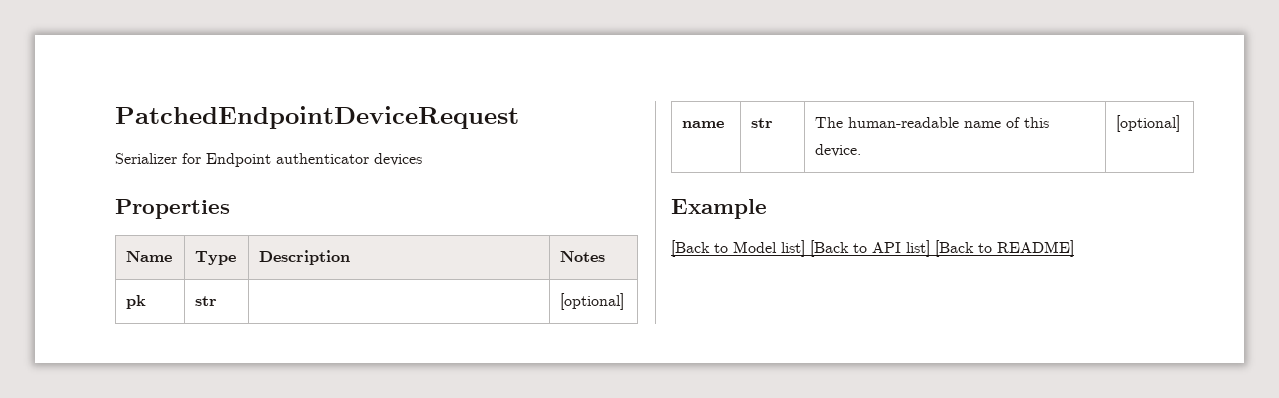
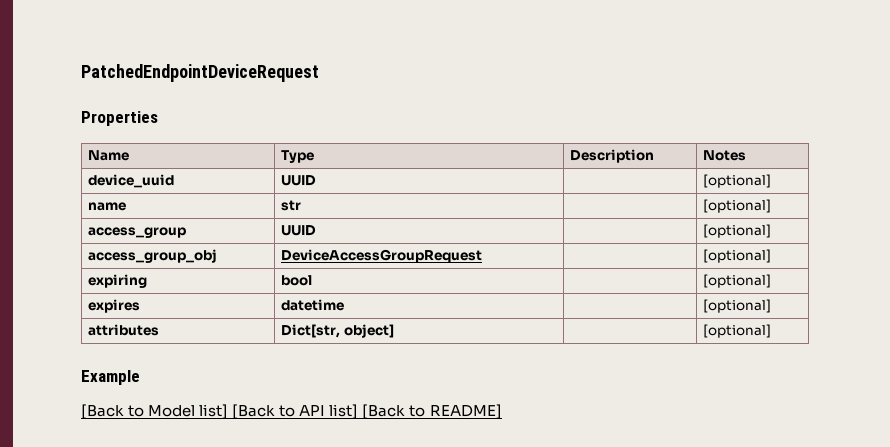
[115,153,422,167] // Serializer for Endpoint authenticator devices -> (319, 73) none
[126,295,147,309] [195,296,218,306] pk | str -> [88,174,175,188] [281,175,317,186] device_uuid | UUID
[815,117,1050,128] [815,144,862,157] The human-readable name of this device. -> [703,199,772,213] [88,227,187,238] [281,225,317,236] [703,224,772,238] [88,249,218,263] [281,249,483,263] [703,249,772,263] [88,274,148,288] [281,275,313,286] [703,274,772,288] [88,299,141,313] [281,299,345,311] [703,299,772,313] [88,324,160,336] [281,324,394,338] | [optional] // access_group | UUID | | [optional] // access_group_obj | DeviceAccessGroupRequest | | [optional] // expiring | bool | | [optional] // expires | datetime | | [optional] // attributes | Dict[str, object] |

